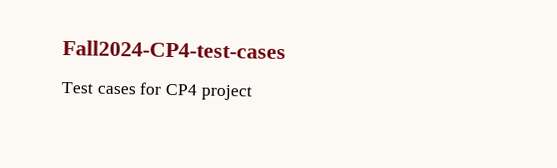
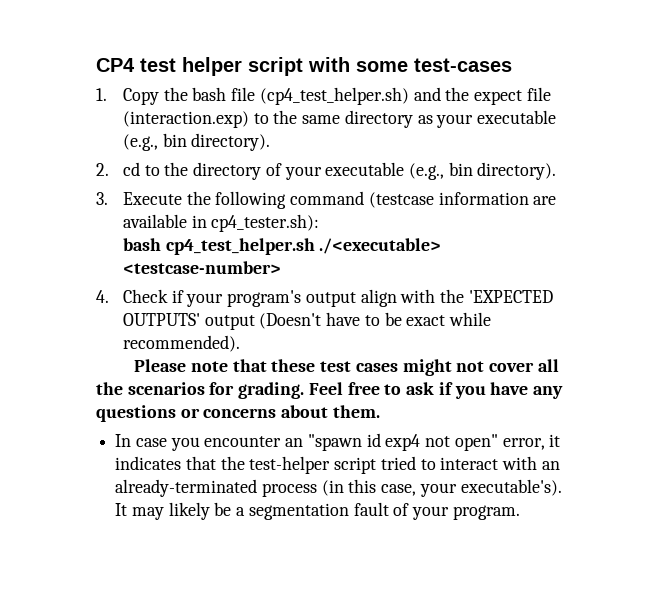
[62,40,286,60] [61,81,252,101] Fall2024-CP4-test-cases // Test cases for CP4 project -> [96,57,512,76] [96,87,551,105] [122,110,556,128] [122,133,271,151] [96,162,557,180] [96,191,557,209] [122,214,320,232] [122,238,442,255] [122,261,281,274] [96,289,553,307] [122,312,491,330] [122,335,240,352] [134,359,559,376] [96,382,563,399] [96,405,380,422] [115,433,561,451] [115,456,560,474] [115,479,562,497] [115,502,520,520] CP4 test helper script with some test-cases // 1. Copy the bash file (cp4_test_helper.sh) and the expect file (interaction.exp) to the same directory as your executable (e.g., bin directory). // 2. cd to the directory of your executable (e.g., bin directory). // 3. Execute the following command (testcase information are available in cp4_tester.sh): // bash cp4_test_helper.sh ./<executable> <testcase-number> // 4. Check if your program's output align with the 'EXPECTED OUTPUTS' output (Doesn't have to be exact while recommended). // Please note that these test cases might not cover all the scenarios for grading. Feel free to ask if you have any questions or concerns about them. // In case you encounter an "spawn id exp4 not open" error, it indicates that the test-helper script tried to interact with an already-terminated process (in this case, your executable's). It may likely be a segmentation fault of your program.

